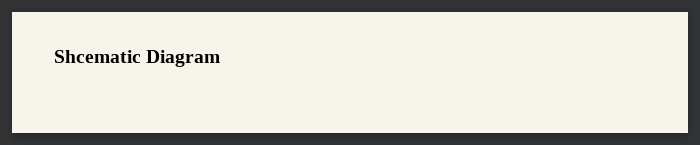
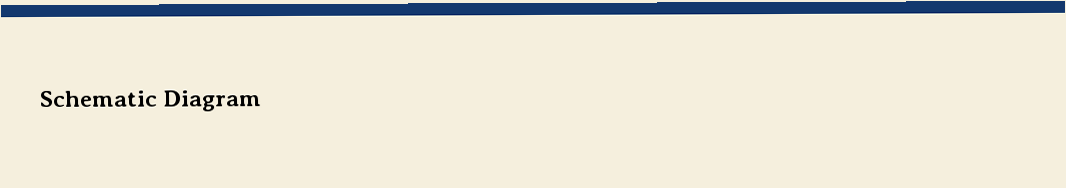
[54,50,141,63] Shcematic -> [39,90,158,107] Schematic

